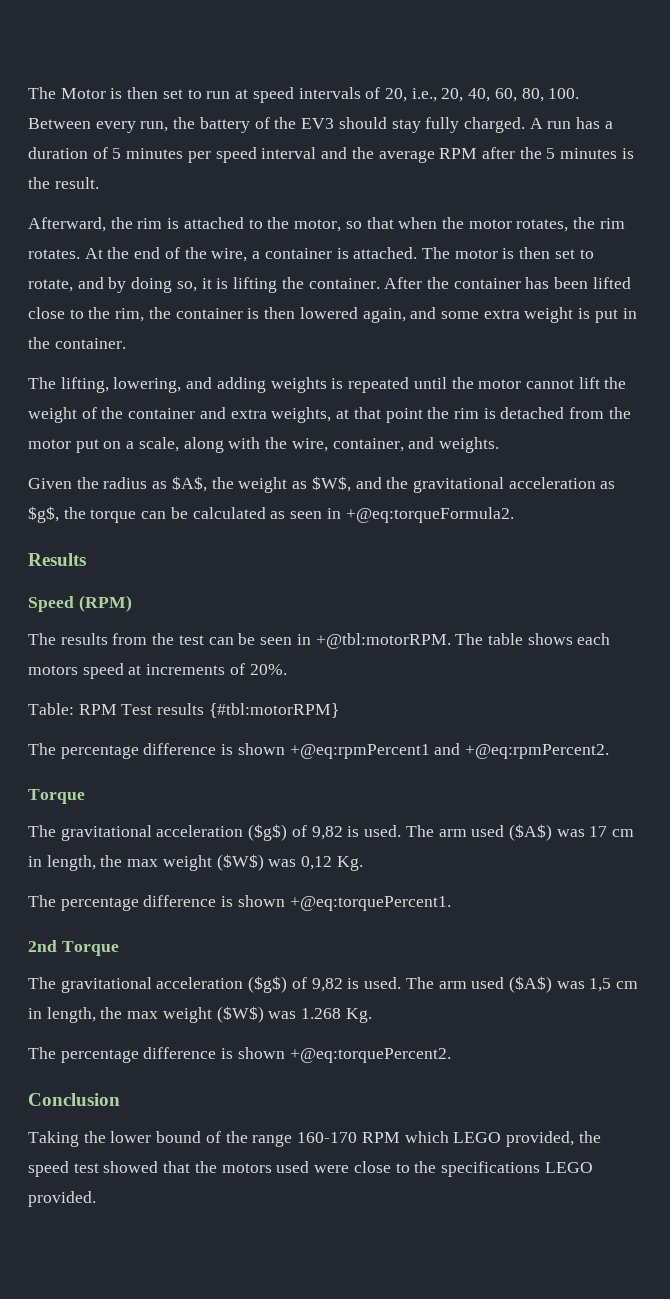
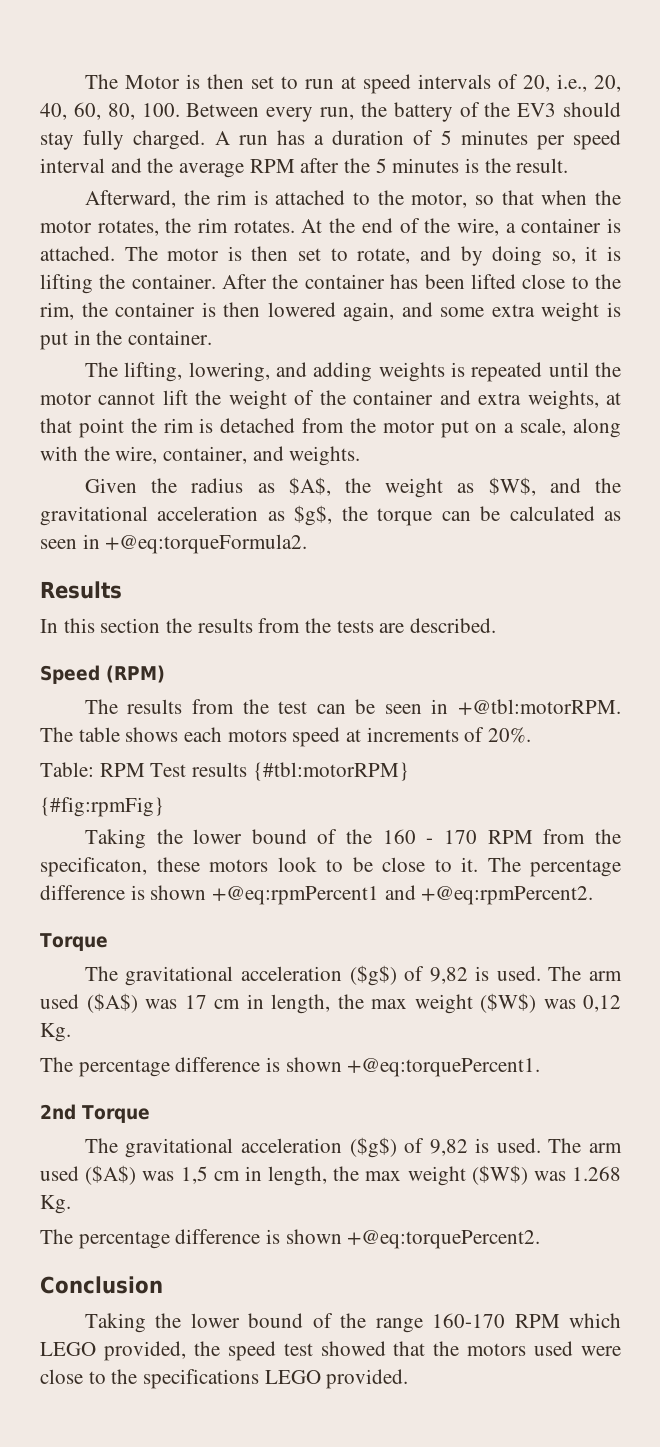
(86, 559) none -> [40,618,497,633] // In this section the results from the tests are described.
(339, 710) none -> [40,797,164,817] [84,829,622,849] [40,857,478,877] {#fig:rpmFig} // Taking the lower bound of the 160 - 170 RPM from the specificaton, these motors look to be close to it.

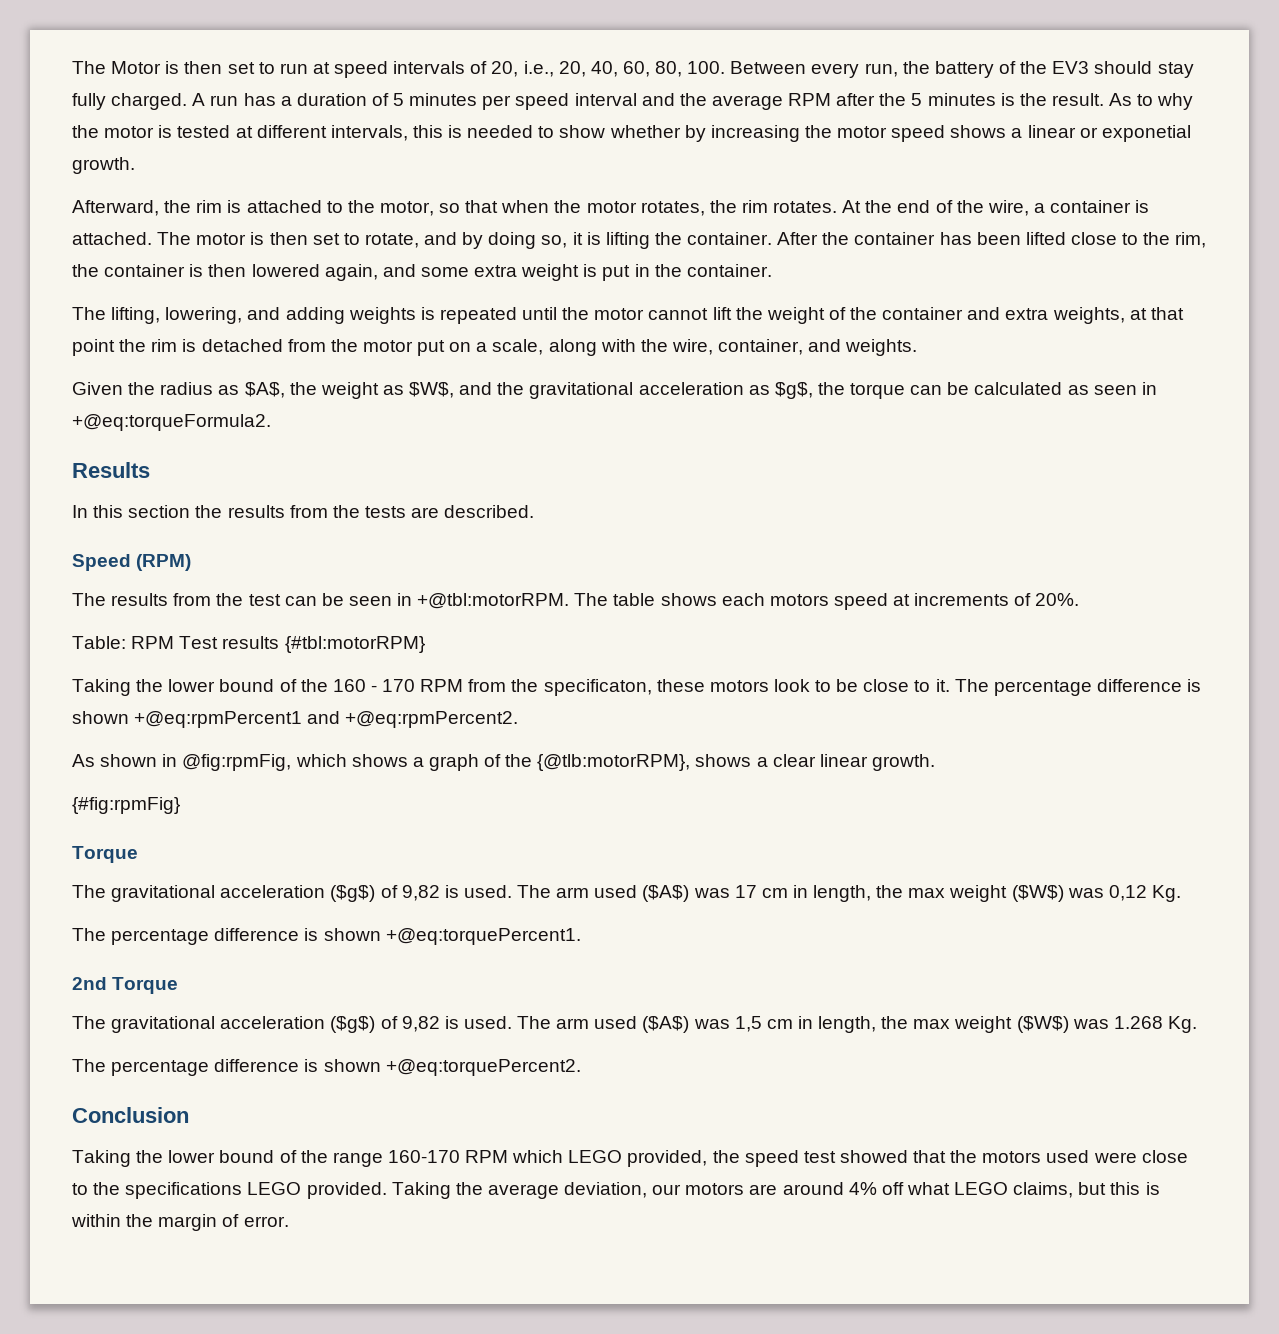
(569, 165) none -> [1109,93,1194,110] [72,125,1191,142] [72,157,135,174] As to why the motor is tested at different intervals, this is needed to show whether by increasing the motor speed shows a linear or exponetial growth.
[40,797,164,817] // {#fig:rpmFig} -> (425, 644) none
(594, 895) none -> [72,754,935,771] [72,797,180,814] // As shown in @fig:rpmFig, which shows a graph of the {@tlb:motorRPM}, shows a clear linear growth. // {#fig:rpmFig}
(409, 1379) none -> [391,1182,1160,1199] [71,1214,289,1231] Taking the average deviation, our motors are around 4% off what LEGO claims, but this is within the margin of error.

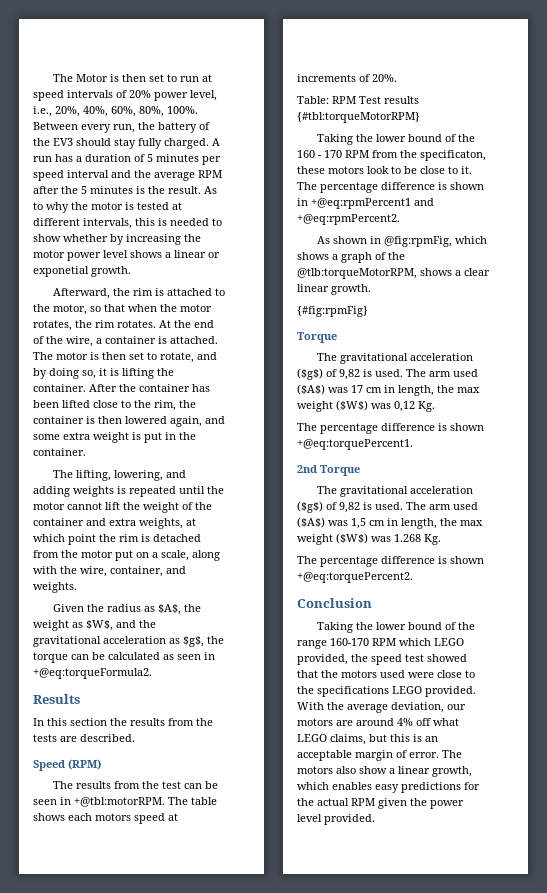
[491,61,726,77] 20, i.e., 20, 40, 60, 80, 100. -> [129,90,217,101] [33,106,198,117] 20% power level, i.e., 20%, 40%, 60%, 80%, 100%.
[891,125,946,142] speed -> [67,250,128,261] power level
[1150,307,1184,320] that -> [33,534,65,542] which
[284,636,425,653] {#tbl:motorRPM} -> [297,112,420,123] {#tbl:torqueMotorRPM}
(129, 717) none -> [297,198,308,206] in
[537,754,691,771] {@tlb:motorRPM}, -> [297,268,417,279] @tlb:torqueMotorRPM,
[391,1182,451,1199] Taking -> [297,702,324,710] With
[71,1214,154,1227] within the -> [425,736,438,742] [297,750,352,761] an acceptable
(289, 1221) none -> [442,750,462,758] [297,766,472,777] [297,782,480,793] [297,798,464,809] [297,814,375,825] The motors also show a linear growth, which enables easy predictions for the actual RPM given the power level provided.

